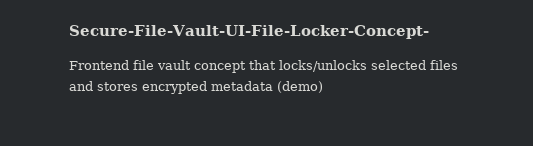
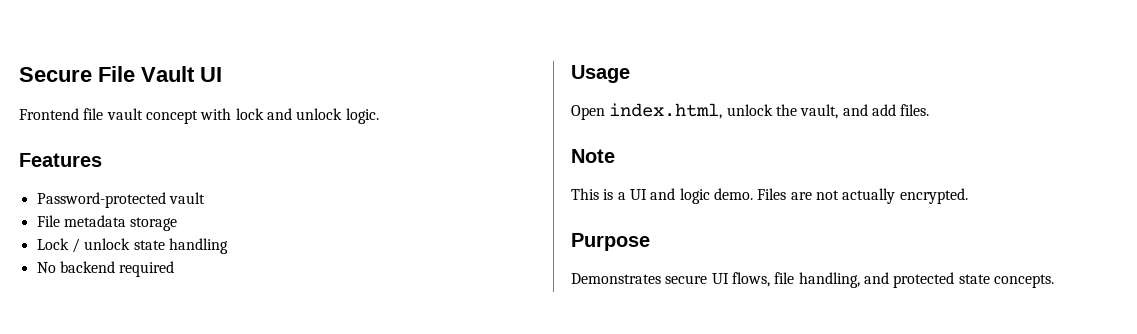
[69,25,429,39] Secure-File-Vault-UI-File-Locker-Concept- -> [19,66,222,82] Secure File Vault UI
[249,60,458,72] [69,81,323,94] that locks/unlocks selected files and stores encrypted metadata (demo) -> [200,108,379,124] [19,153,102,167] [36,192,205,208] [36,215,178,231] [36,238,228,254] [36,261,175,277] [571,65,630,83] [571,103,930,120] [571,149,615,163] [571,188,968,204] [571,233,650,251] [571,272,1054,288] with lock and unlock logic. // Features // Password-protected vault // File metadata storage // Lock / unlock state handling // No backend required // Usage // Open index.html, unlock the vault, and add files. // Note // This is a UI and logic demo. Files are not actually encrypted. // Purpose // Demonstrates secure UI flows, file handling, and protected state concepts.

